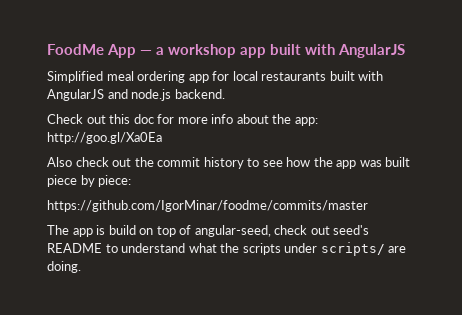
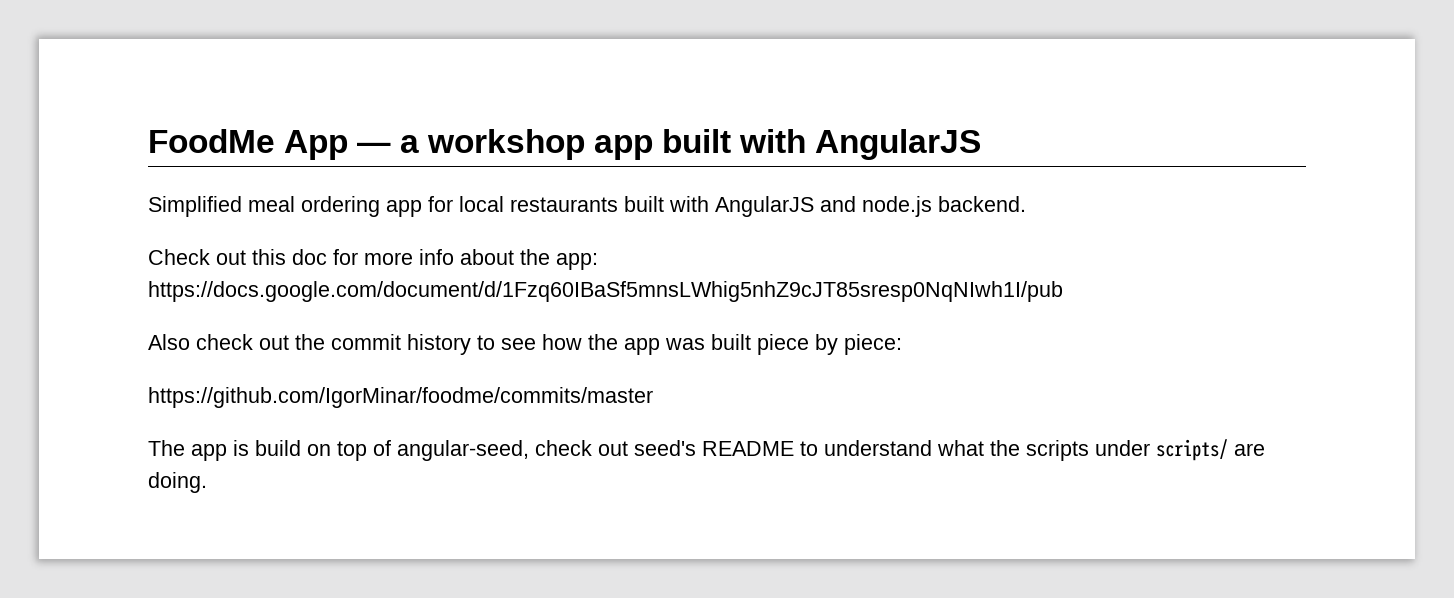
[47,132,162,144] http://goo.gl/Xa0Ea -> [148,281,1063,302] https://docs.google.com/document/d/1Fzq60IBaSf5mnsLWhig5nhZ9cJT85sresp0NqNIwh1I/pub

